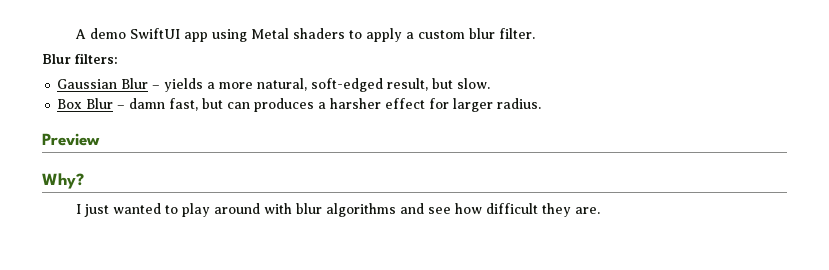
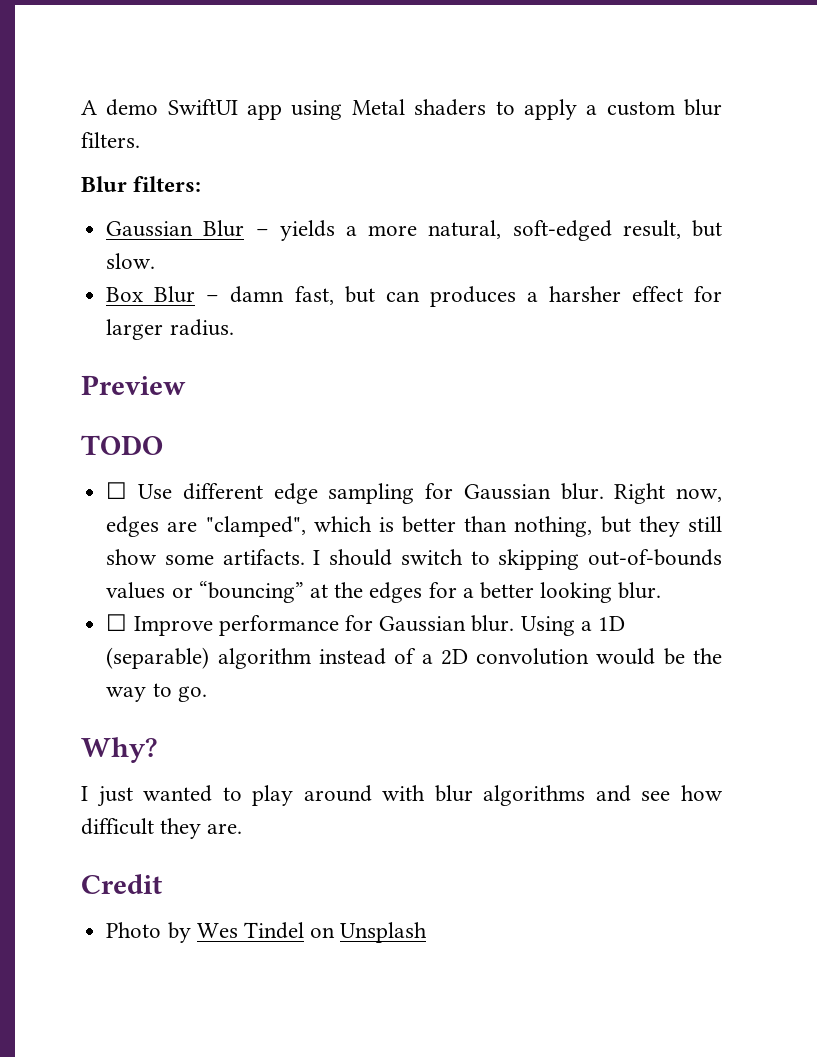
[498,28,535,39] filter. -> [81,132,140,148] filters.
(100, 139) none -> [81,435,163,455] [106,482,722,504] [106,516,722,537] [106,549,722,570] [106,581,662,603] [106,614,625,636] [106,647,722,669] [106,683,207,702] // TODO // ☐ Use different edge sampling for Gaussian blur. Right now, edges are "clamped", which is better than nothing, but they still show some artifacts. I should switch to skipping out-of-bounds values or “bouncing” at the edges for a better looking blur. // ☐ Improve performance for Gaussian blur. Using a 1D (separable) algorithm instead of a 2D convolution would be the way to go.
(600, 210) none -> [81,874,162,894] [106,922,428,943] // Credit // Photo by Wes Tindel on Unsplash

